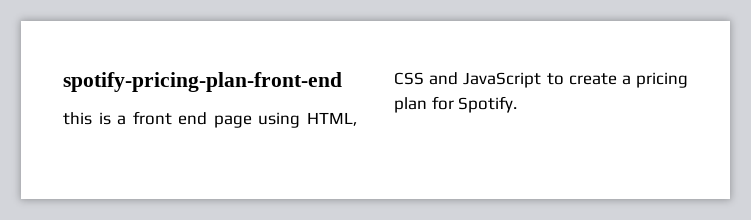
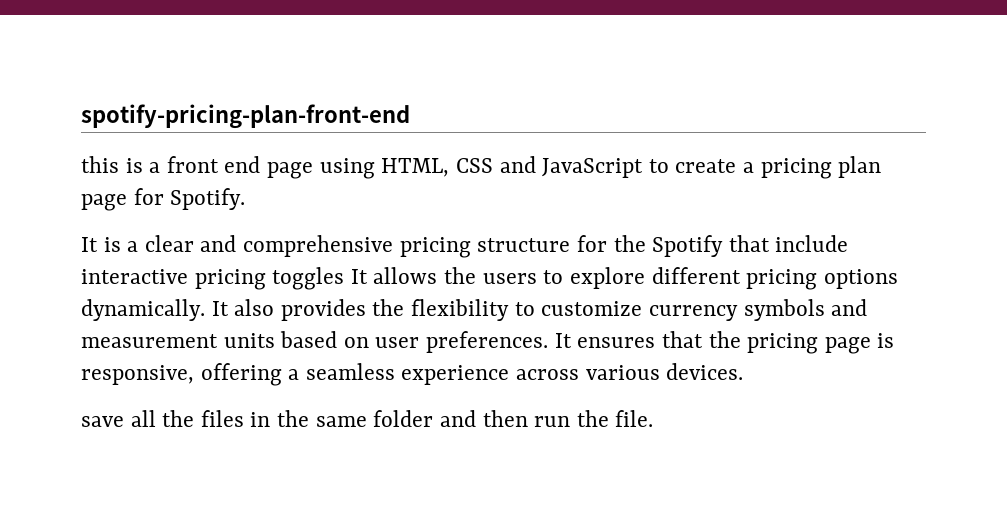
(427, 105) none -> [81,194,127,211] page
(518, 104) none -> [81,235,849,258] [81,267,898,290] [81,299,868,321] [81,331,895,354] [81,363,744,386] [81,410,654,427] // It is a clear and comprehensive pricing structure for the Spotify that include interactive pricing toggles It allows the users to explore different pricing options dynamically. It also provides the flexibility to customize currency symbols and measurement units based on user preferences. It ensures that the pricing page is responsive, offering a seamless experience across various devices. // save all the files in the same folder and then run the file.

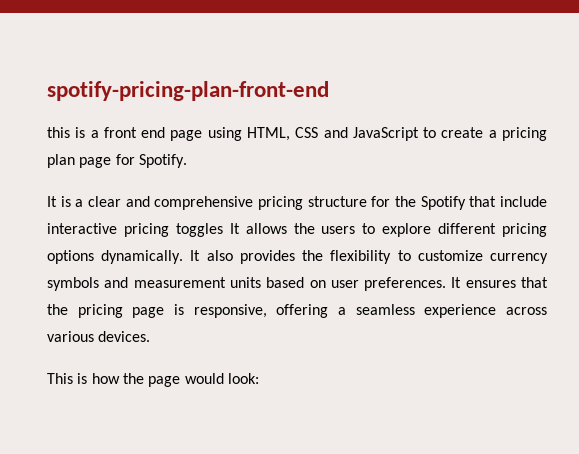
[81,410,654,427] save all the files in the same folder and then run the file. -> [47,373,259,387] This is how the page would look:

